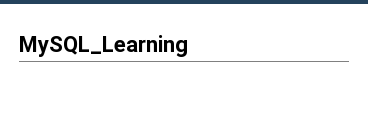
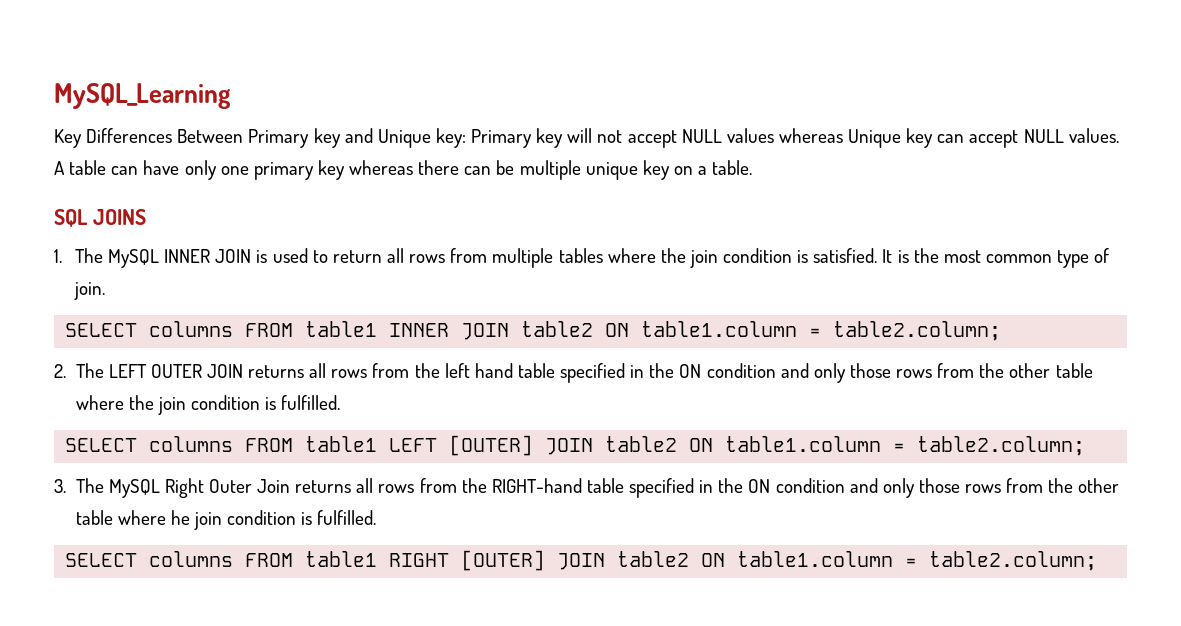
(188, 46) none -> [54,128,1119,148] [54,160,753,180] [54,209,146,227] [54,248,1110,268] [73,282,105,300] [65,321,1002,341] [54,363,1093,383] [75,395,341,415] [65,435,1086,456] [54,478,1120,498] [75,510,377,530] [65,550,1098,571] // Key Differences Between Primary key and Unique key: Primary key will not accept NULL values whereas Unique key can accept NULL values. A table can have only one primary key whereas there can be multiple unique key on a table. // SQL JOINS // 1. The MySQL INNER JOIN is used to return all rows from multiple tables where the join condition is satisfied. It is the most common type of join. // SELECT columns FROM table1 INNER JOIN table2 ON table1.column = table2.column; // 2. The LEFT OUTER JOIN returns all rows from the left hand table specified in the ON condition and only those rows from the other table where the join condition is fulfilled. // SELECT columns FROM table1 LEFT [OUTER] JOIN table2 ON table1.column = table2.column; // 3. The MySQL Right Outer Join returns all rows from the RIGHT-hand table specified in the ON condition and only those rows from the other table where he join condition is fulfilled. // SELECT columns FROM table1 RIGHT [OUTER] JOIN table2 ON table1.column = table2.column;

